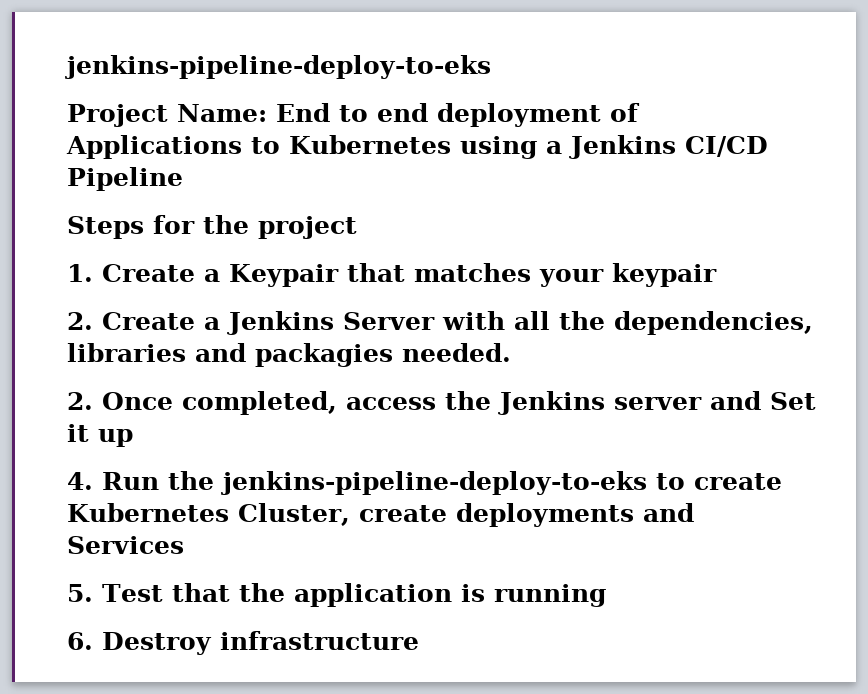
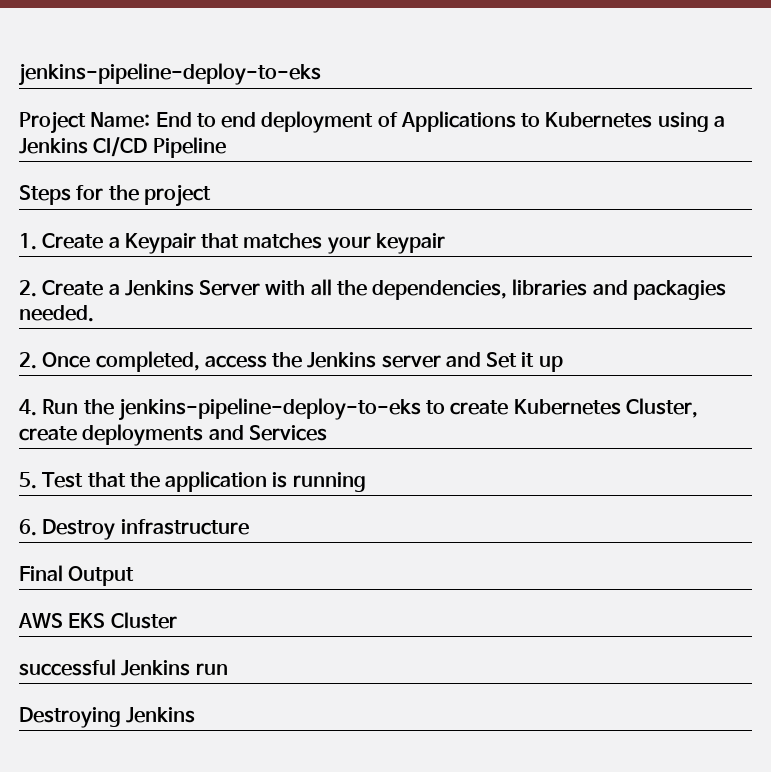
(419, 640) none -> [19,565,135,586] [18,612,177,629] [19,659,228,676] [19,707,196,728] // Final Output // AWS EKS Cluster // successful Jenkins run // Destroying Jenkins

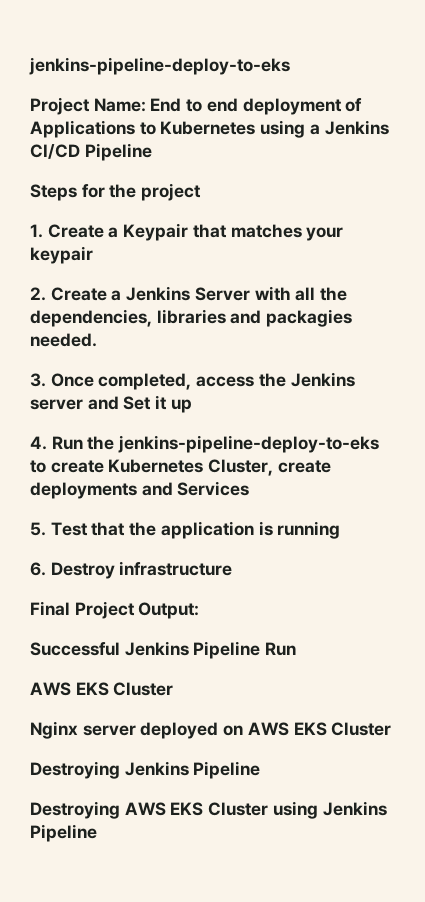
[19,352,37,369] 2. -> [30,373,46,387] 3.
[68,566,135,586] [18,612,177,629] [19,659,228,676] [19,707,196,728] Output // AWS EKS Cluster // successful Jenkins run // Destroying Jenkins -> [74,601,200,619] [30,641,297,659] [30,682,174,696] [30,721,392,739] [30,761,261,779] [30,801,387,819] [30,824,97,842] Project Output: // Successful Jenkins Pipeline Run // AWS EKS Cluster // Nginx server deployed on AWS EKS Cluster // Destroying Jenkins Pipeline // Destroying AWS EKS Cluster using Jenkins Pipeline

